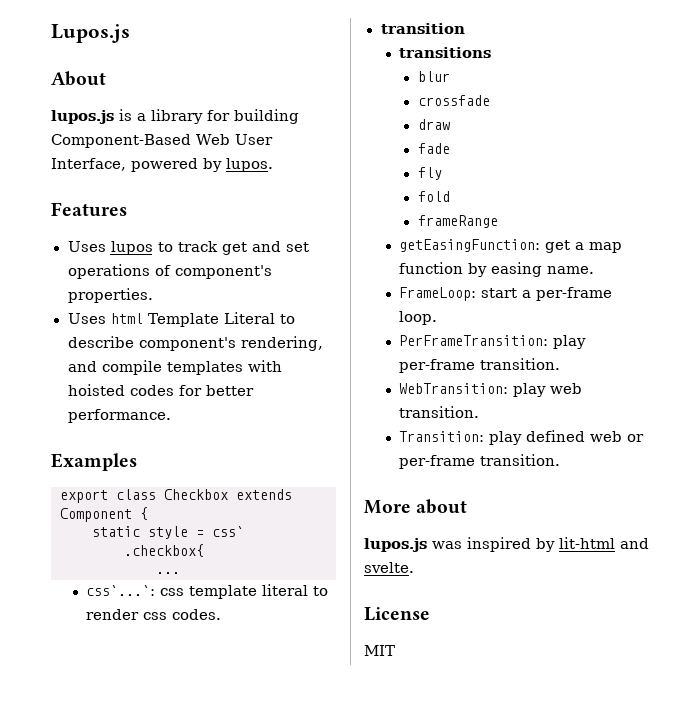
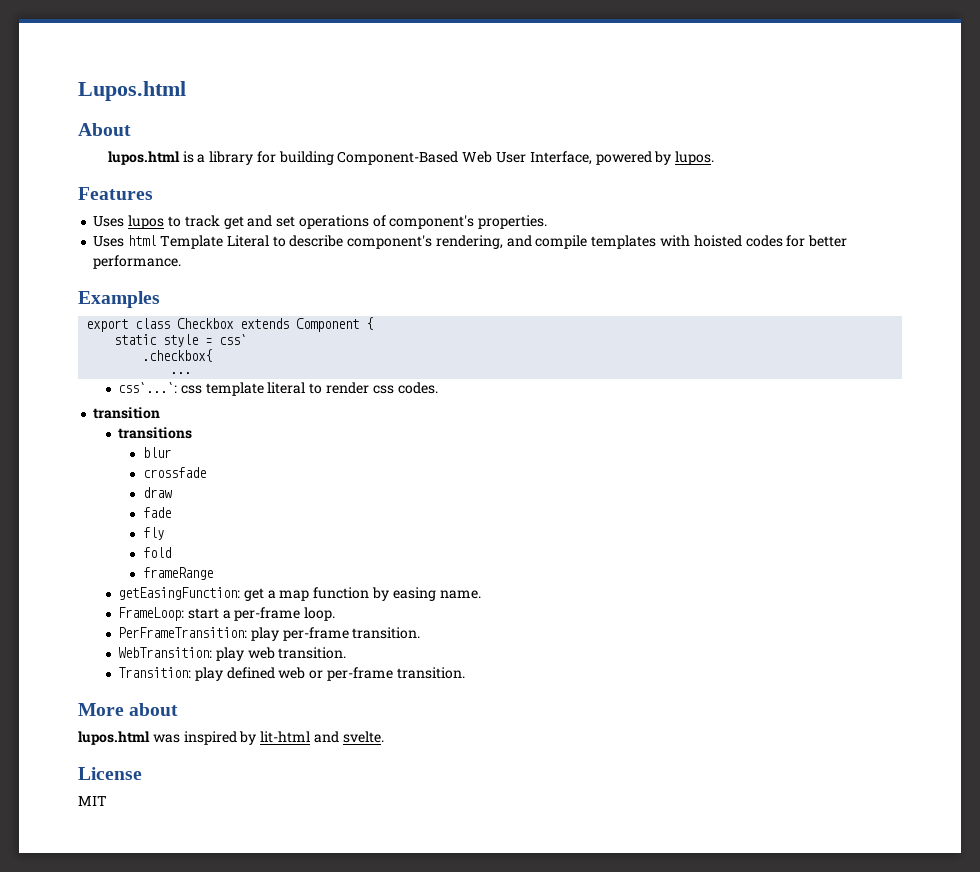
[51,24,130,43] Lupos.js -> [78,81,186,101] Lupos.html
[51,110,114,124] lupos.js -> [107,151,180,165] lupos.html
[364,538,427,552] lupos.js -> [78,731,150,745] lupos.html

